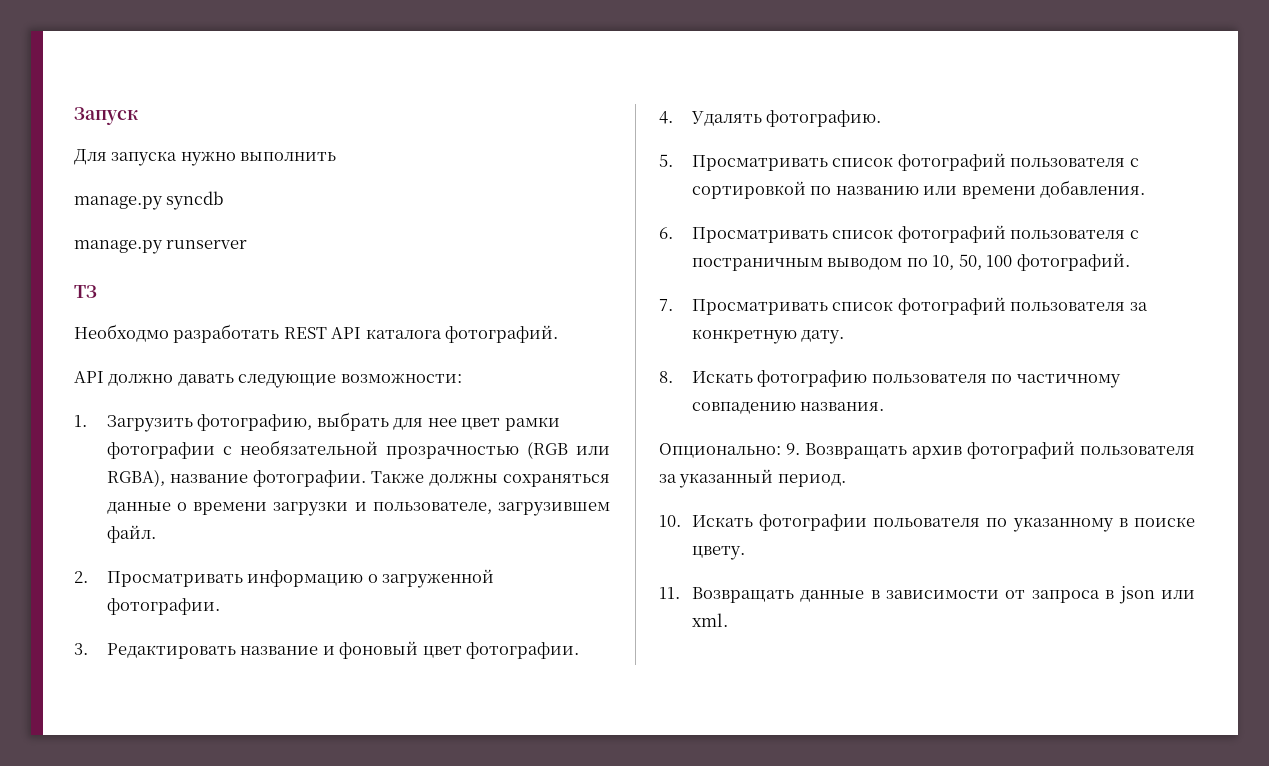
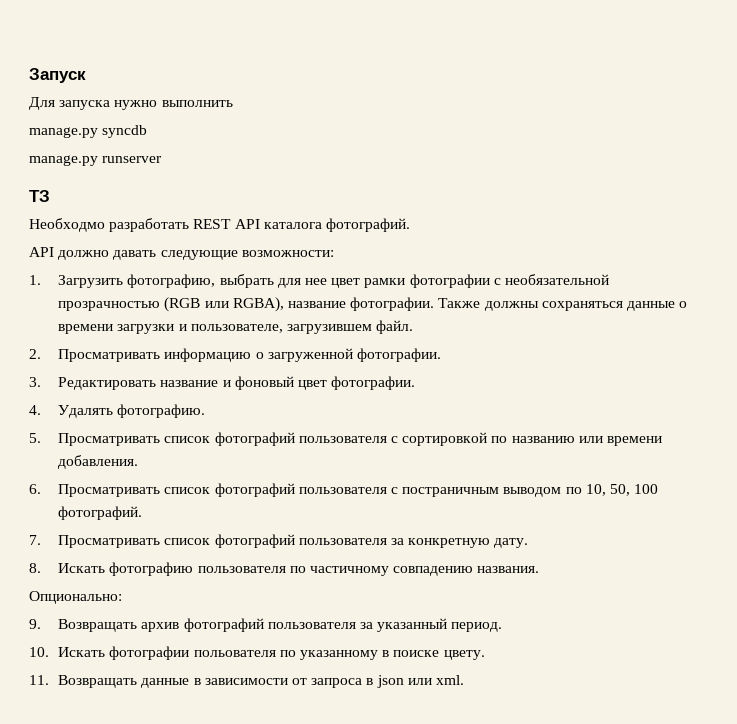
(781, 450) none -> (122, 597) //

